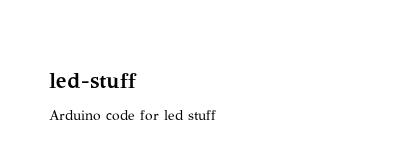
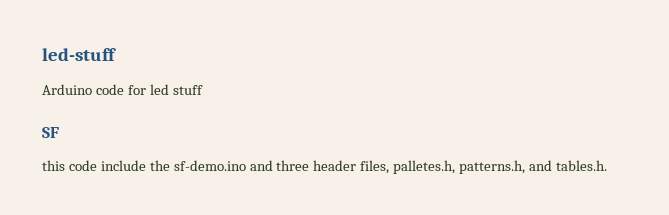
(216, 115) none -> [42,127,59,138] [42,160,607,174] // SF // this code include the sf-demo.ino and three header files, palletes.h, patterns.h, and tables.h.

